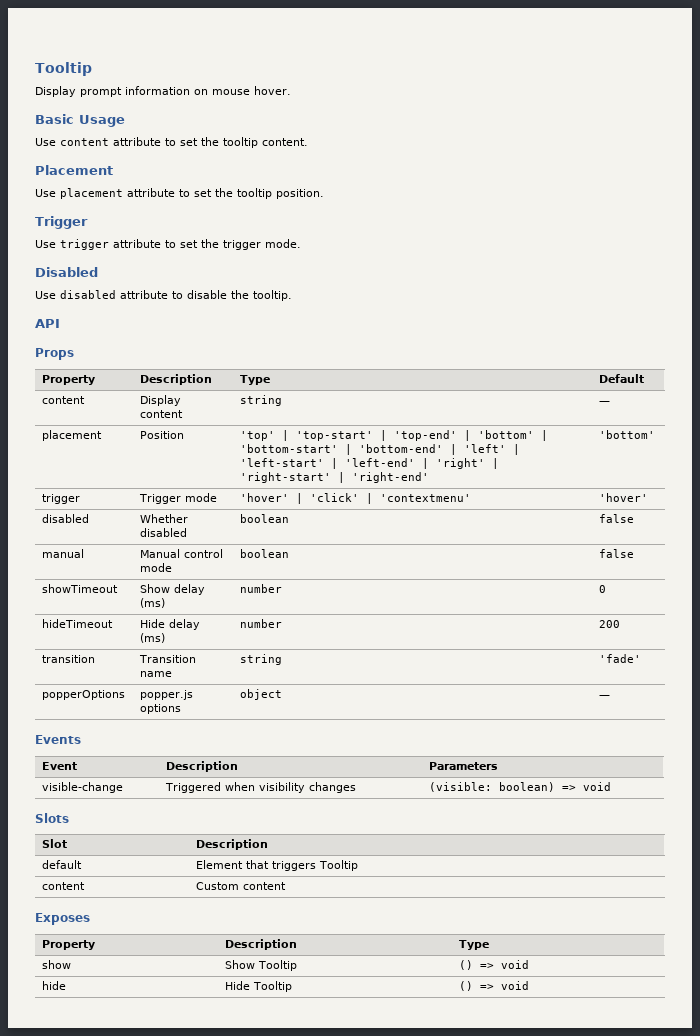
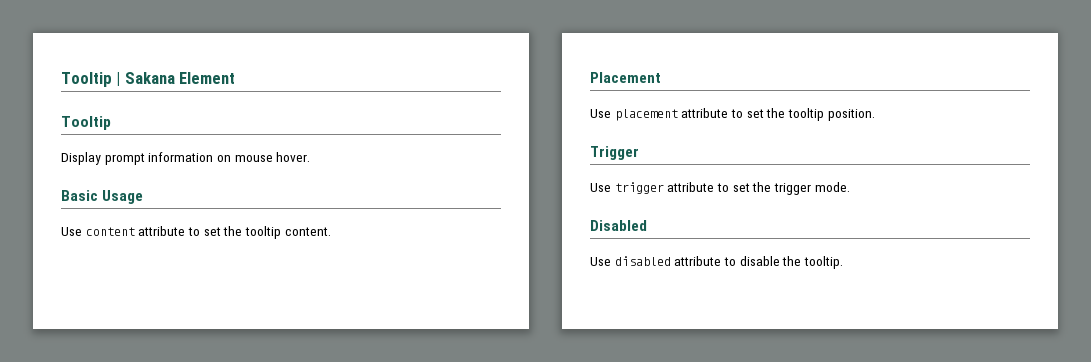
[35,62,92,76] Tooltip -> [61,72,236,87] [61,116,111,130] Tooltip | Sakana Element // Tooltip
[35,319,60,328] [35,348,74,360] [42,375,96,385] [140,374,213,385] [240,375,271,385] [599,374,645,383] [42,396,86,404] [140,395,182,406] [140,410,184,418] [240,395,283,406] [599,401,611,404] [42,430,103,441] [140,431,185,439] [240,430,549,441] [240,444,521,455] [240,458,500,469] [240,472,430,483] [599,430,656,439] [42,494,81,504] [139,493,218,504] [240,493,472,504] [599,493,649,502] [42,514,90,523] [140,514,189,523] [140,528,188,537] [240,514,290,523] [599,514,635,523] [42,549,85,558] [140,549,224,558] [140,563,173,572] [240,549,290,558] [599,549,635,558] [42,584,119,593] [140,584,206,595] [140,598,166,608] [240,584,283,593] [599,585,607,593] [42,619,114,628] [140,619,201,630] [140,633,166,643] [240,619,283,628] [599,620,621,628] [42,655,96,663] [139,655,197,663] [140,671,173,677] [240,654,283,665] [599,654,642,663] [42,690,126,700] [140,690,194,700] [140,704,182,714] [240,689,283,700] [599,695,611,698] [35,735,81,744] [42,762,78,770] [166,761,239,772] [429,762,499,770] [42,782,124,793] [165,782,357,793] [429,782,612,792] [35,813,69,823] [42,839,68,848] [196,839,269,850] [42,860,83,869] [196,860,359,871] [42,882,86,890] [196,882,287,890] [35,913,90,925] [42,940,96,950] [225,939,298,950] [459,940,490,950] [42,960,72,969] [225,960,298,971] [459,960,530,970] [42,981,67,990] [225,981,293,992] [459,981,530,991] // API // Props // Property | Description | Type | Default // content | Display content | string | — // placement | Position | 'top' | 'top-start' | 'top-end' | 'bottom' | 'bottom-start' | 'bottom-end' | 'left' | 'left-start' | 'left-end' | 'right' | 'right-start' | 'right-end' | 'bottom' // trigger | Trigger mode | 'hover' | 'click' | 'contextmenu' | 'hover' // disabled | Whether disabled | boolean | false // manual | Manual control mode | boolean | false // showTimeout | Show delay (ms) | number | 0 // hideTimeout | Hide delay (ms) | number | 200 // transition | Transition name | string | 'fade' // popperOptions | popper.js options | object | — // Events // Event | Description | Parameters // visible-change | Triggered when visibility changes | (visible: boolean) => void // Slots // Slot | Description // default | Element that triggers Tooltip // content | Custom content // Exposes // Property | Description | Type // show | Show Tooltip | () => void // hide | Hide Tooltip | () => void -> (843, 262) none

